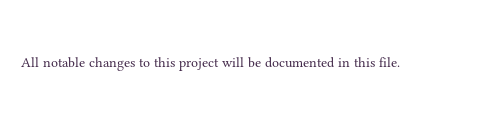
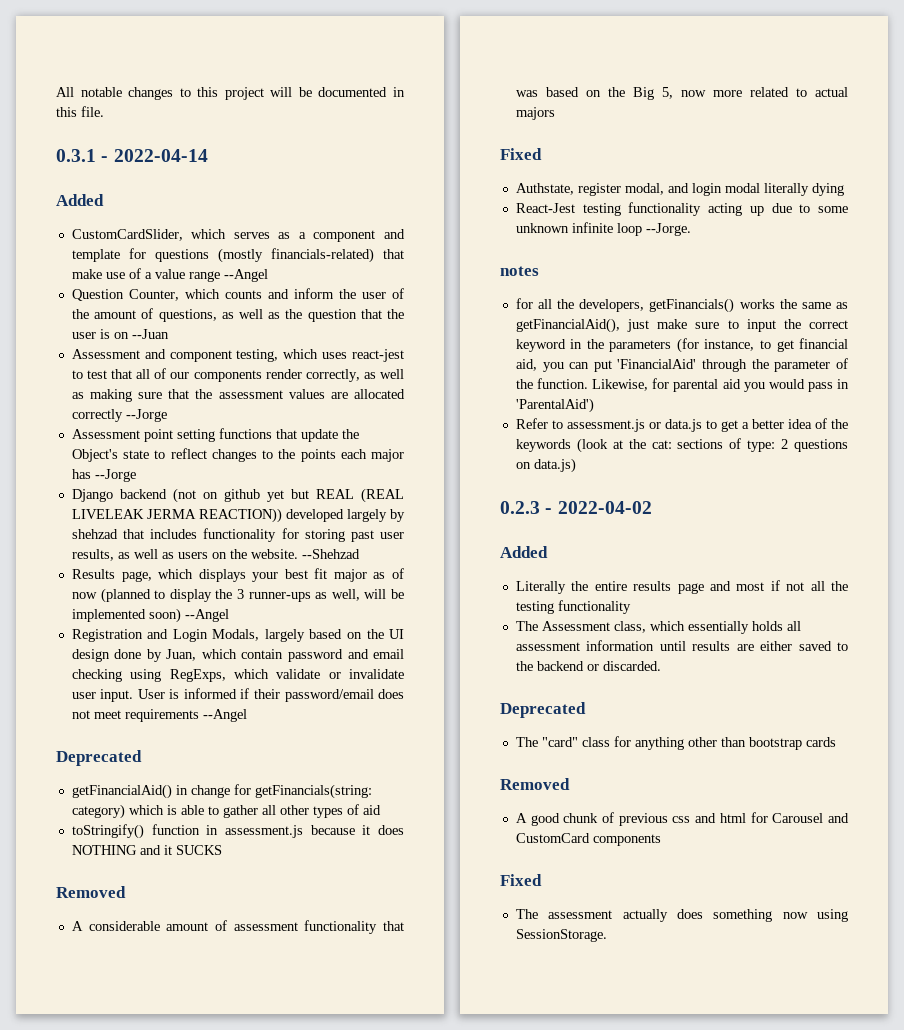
(400, 62) none -> [56,149,208,162] [56,194,104,206] [71,229,405,242] [71,248,404,263] [71,268,268,282] [71,288,405,301] [71,308,404,322] [71,329,169,339] [71,349,404,362] [71,368,404,382] [71,389,405,402] [71,409,167,422] [71,428,359,442] [71,448,404,462] [71,469,136,482] [71,488,404,503] [71,508,405,523] [71,528,404,542] [71,549,360,561] [71,568,405,582] [71,588,405,603] [71,608,229,623] [71,629,405,642] [71,649,404,662] [71,669,404,682] [71,688,404,702] [71,709,247,722] [56,750,142,766] [71,784,372,799] [71,804,381,819] [71,824,405,839] [71,845,222,855] [56,886,126,898] [71,920,405,934] [515,87,848,100] [515,107,555,120] [500,148,542,160] [515,183,844,196] [515,202,848,216] [515,222,691,236] [500,266,539,276] [515,298,848,313] [515,318,848,333] [515,338,848,353] [515,358,848,372] [515,378,849,392] [515,398,594,413] [515,418,848,432] [515,438,848,453] [515,458,576,473] [500,501,652,514] [500,546,548,558] [515,580,848,594] [515,600,631,614] [515,621,801,634] [515,640,848,651] [515,661,661,671] [500,702,586,718] [515,736,836,750] [500,778,570,790] [515,812,849,826] [515,833,661,846] [500,874,542,886] [515,909,848,922] [515,929,607,942] // 0.3.1 - 2022-04-14 // Added // CustomCardSlider, which serves as a component and template for questions (mostly financials-related) that make use of a value range --Angel // Question Counter, which counts and inform the user of the amount of questions, as well as the question that the user is on --Juan // Assessment and component testing, which uses react-jest to test that all of our components render correctly, as well as making sure that the assessment values are allocated correctly --Jorge // Assessment point setting functions that update the Object's state to reflect changes to the points each major has --Jorge // Django backend (not on github yet but REAL (REAL LIVELEAK JERMA REACTION)) developed largely by shehzad that includes functionality for storing past user results, as well as users on the website. --Shehzad // Results page, which displays your best fit major as of now (planned to display the 3 runner-ups as well, will be implemented soon) --Angel // Registration and Login Modals, largely based on the UI design done by Juan, which contain password and email checking using RegExps, which validate or invalidate user input. User is informed if their password/email does not meet requirements --Angel // Deprecated // getFinancialAid() in change for getFinancials(string: category) which is able to gather all other types of aid // toStringify() function in assessment.js because it does NOTHING and it SUCKS // Removed // A considerable amount of assessment functionality that was based on the Big 5, now more related to actual majors // Fixed // Authstate, register modal, and login modal literally dying // React-Jest testing functionality acting up due to some unknown infinite loop --Jorge. // notes // for all the developers, getFinancials() works the same as getFinancialAid(), just make sure to input the correct keyword in the parameters (for instance, to get financial aid, you can put 'FinancialAid' through the parameter of the function. Likewise, for parental aid you would pass in 'ParentalAid') // Refer to assessment.js or data.js to get a better idea of the keywords (look at the cat: sections of type: 2 questions on data.js) // 0.2.3 - 2022-04-02 // Added // Literally the entire results page and most if not all the testing functionality // The Assessment class, which essentially holds all assessment information until results are either saved to the backend or discarded. // Deprecated // The "card" class for anything other than bootstrap cards // Removed // A good chunk of previous css and html for Carousel and CustomCard components // Fixed // The assessment actually does something now using SessionStorage.

